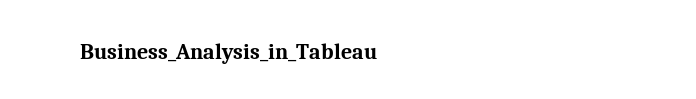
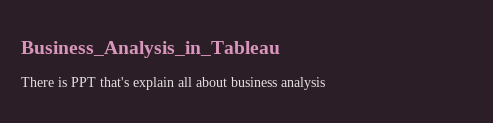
(377, 53) none -> [21,77,325,90] // There is PPT that's explain all about business analysis

